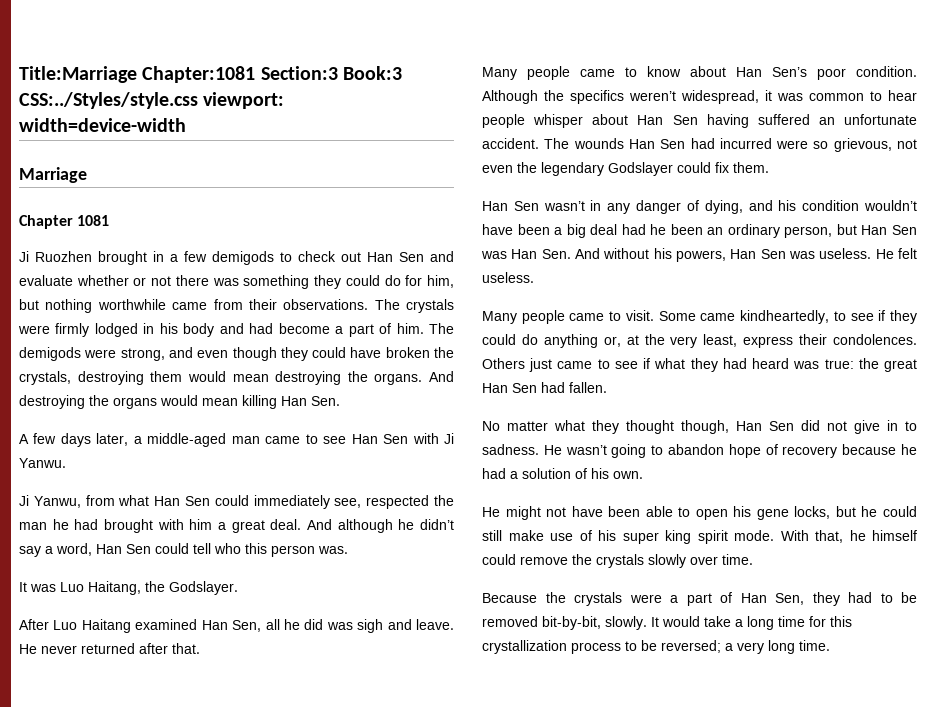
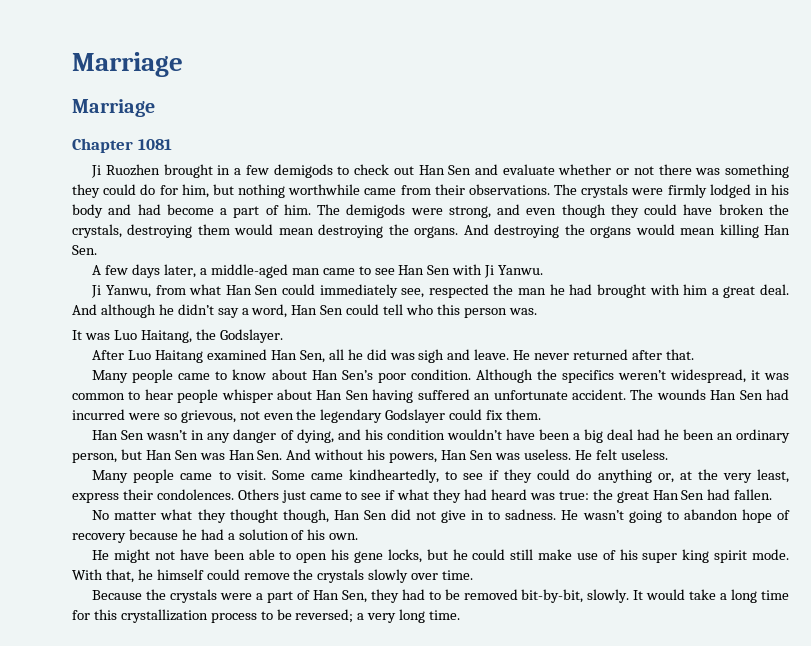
[19,66,403,83] [19,92,285,109] [19,118,186,132] Title:Marriage Chapter:1081 Section:3 Book:3 CSS:../Styles/style.css viewport: width=device-width -> [72,52,183,77] Marriage

